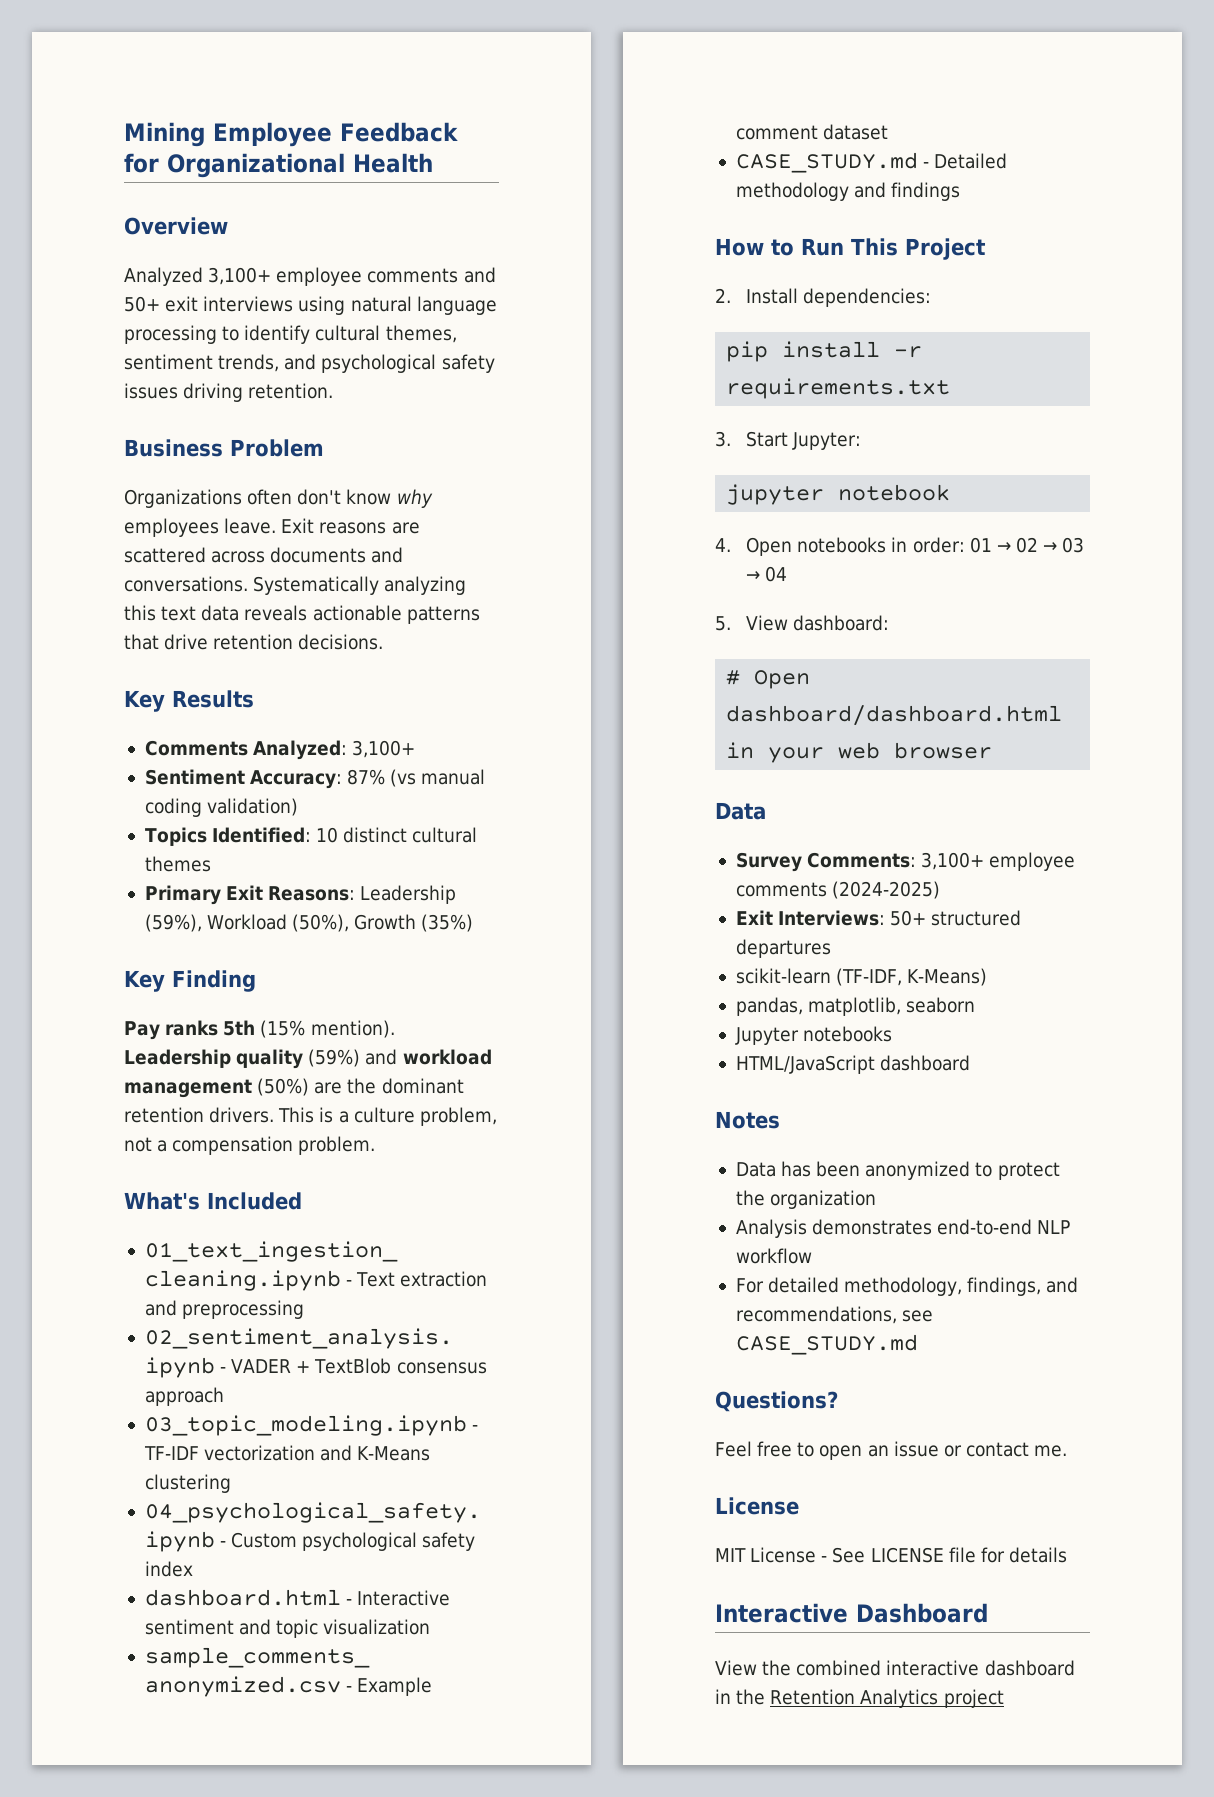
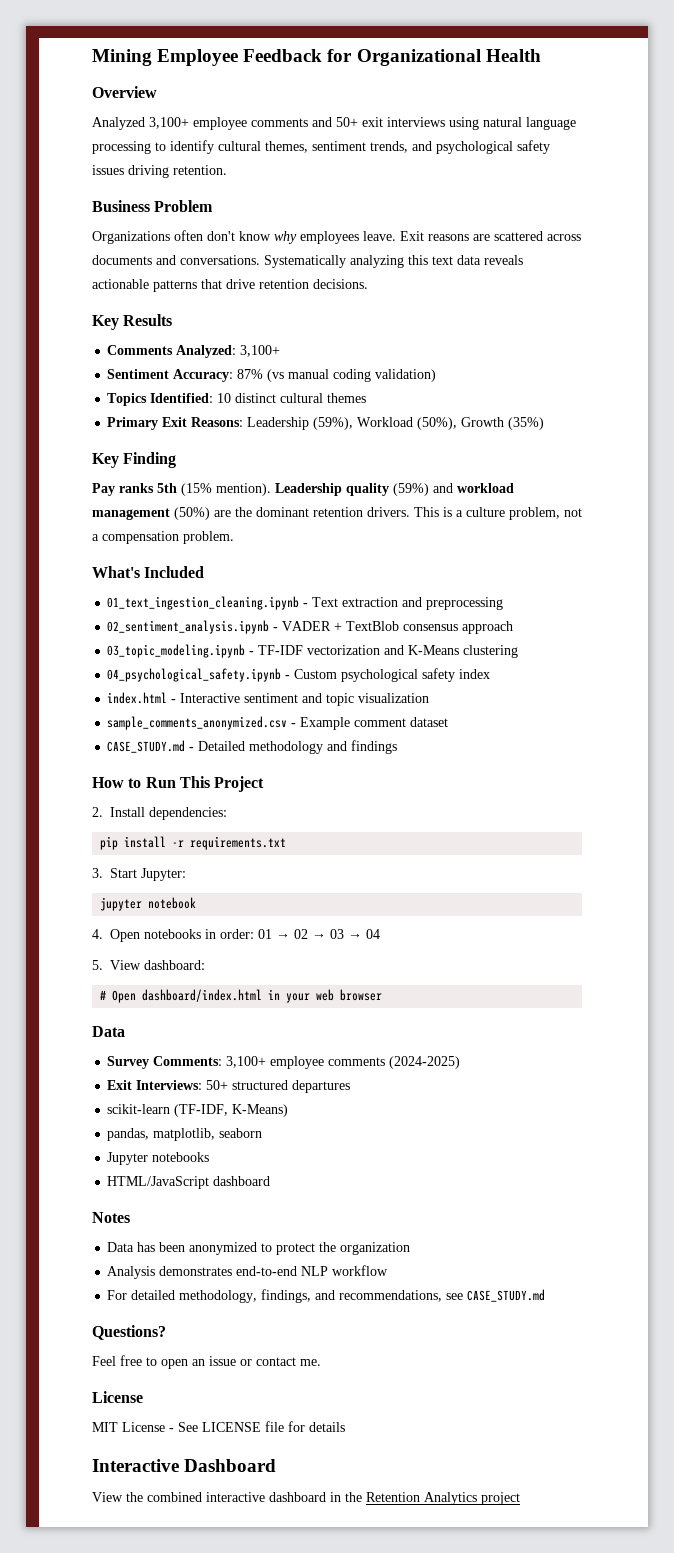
[144,1589,341,1606] dashboard.html -> [107,692,168,704] index.html
[726,705,1063,726] dashboard/dashboard.html -> [142,989,263,1002] dashboard/index.html

